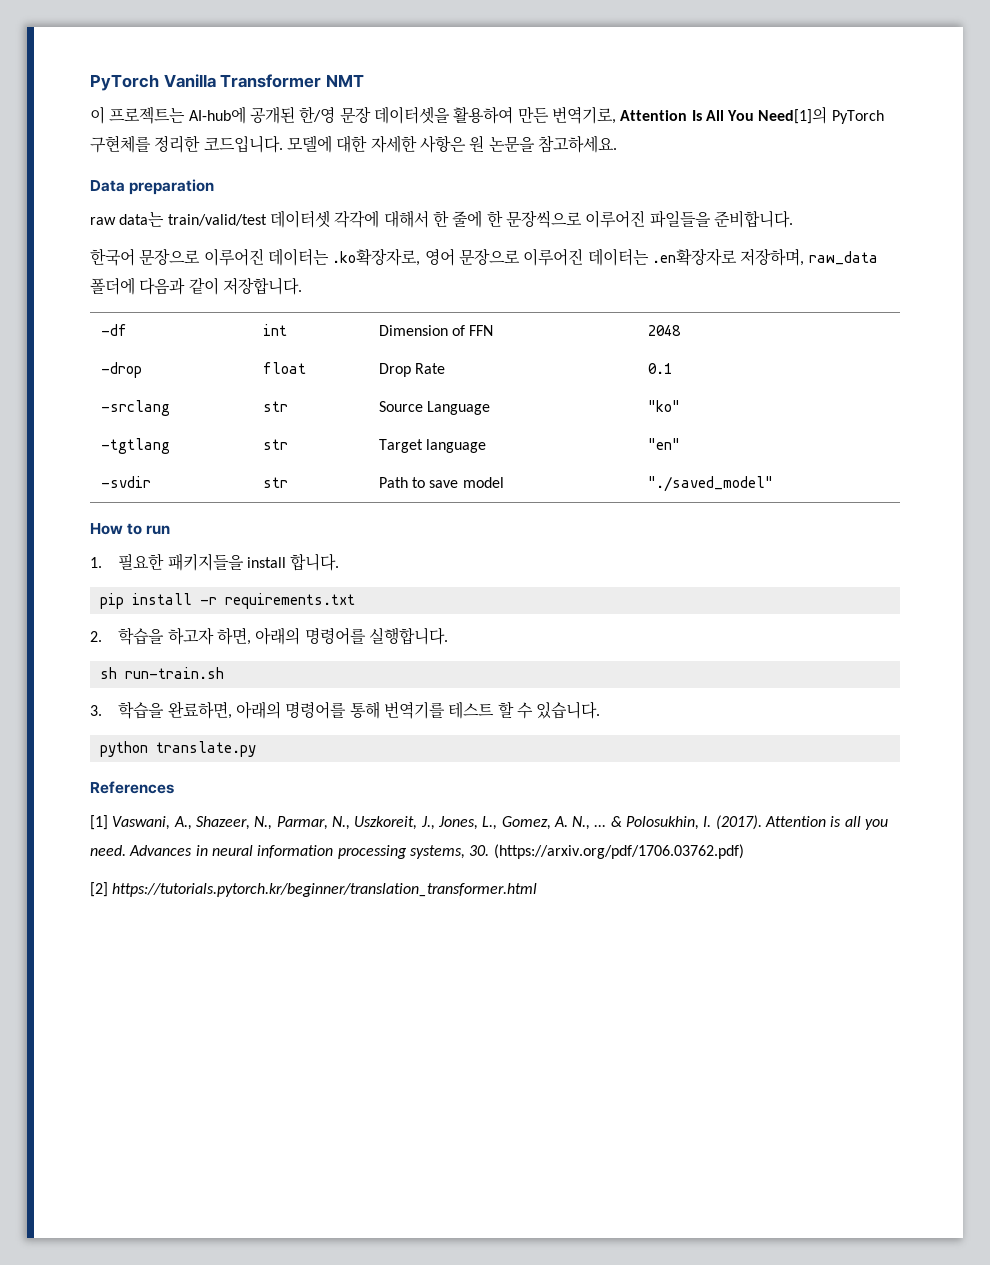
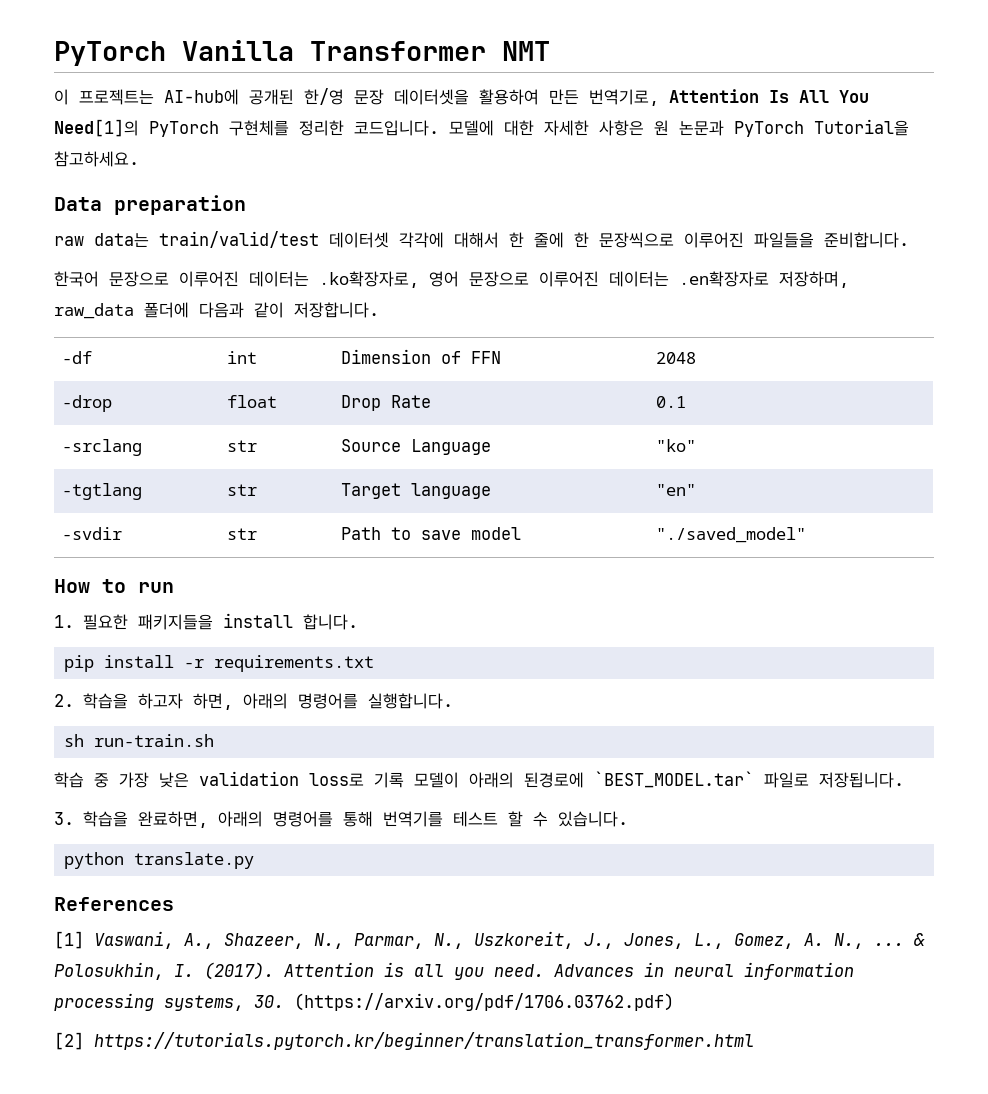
[488,136,535,152] 논문을 -> [679,119,909,137] 논문과 PyTorch Tutorial을
(224, 673) none -> [54,771,904,788] // 학습 중 가장 낮은 validation loss로 기록 모델이 아래의 된경로에 `BEST_MODEL.tar` 파일로 저장됩니다.

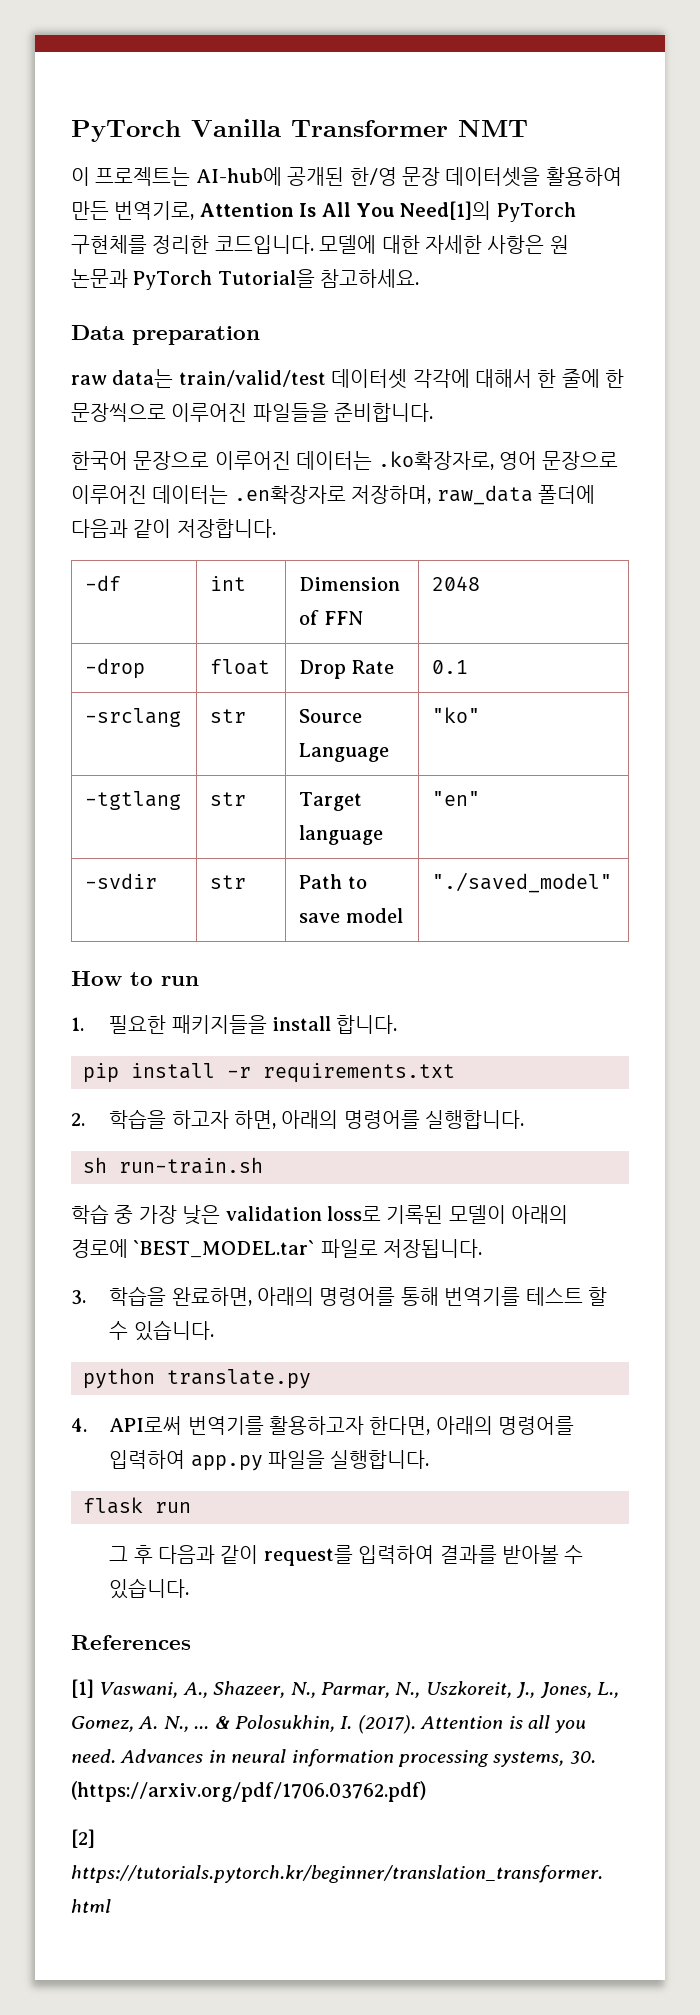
[374,772,404,788] 기록 -> [386,1205,444,1224] 기록된
[524,772,584,788] 된경로에 -> [71,1239,128,1258] 경로에
(255, 860) none -> [71,1416,575,1435] [109,1450,430,1471] [83,1497,191,1514] [109,1545,584,1566] [109,1578,190,1599] // 4. API로써 번역기를 활용하고자 한다면, 아래의 명령어를 입력하여 app.py 파일을 실행합니다. // flask run // 그 후 다음과 같이 request를 입력하여 결과를 받아볼 수 있습니다.

